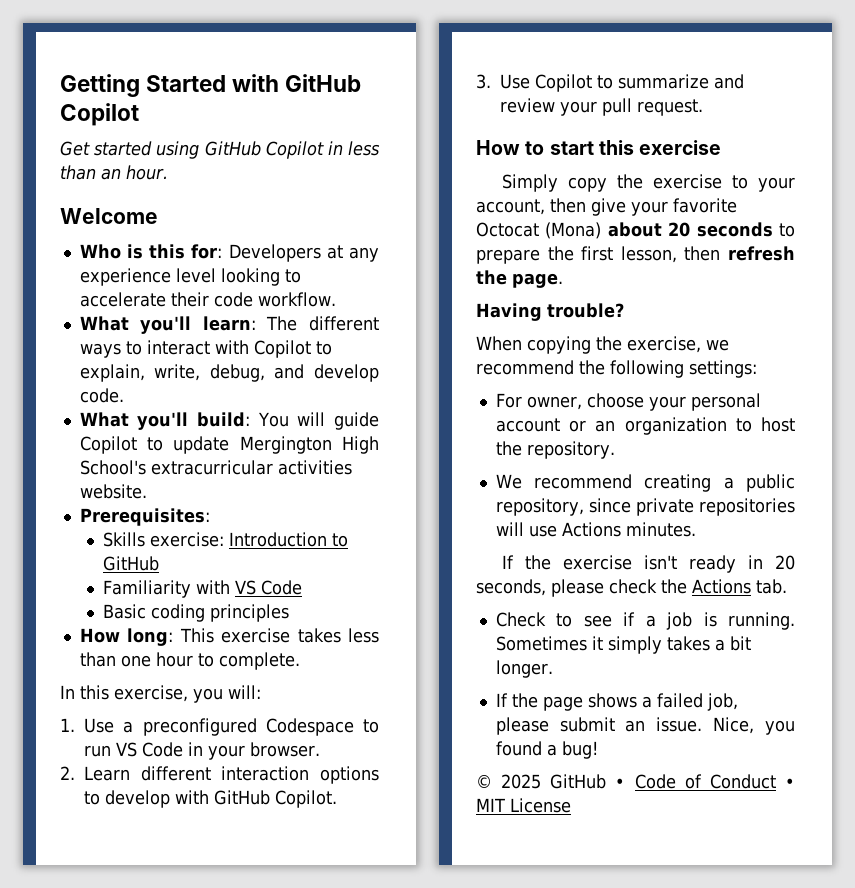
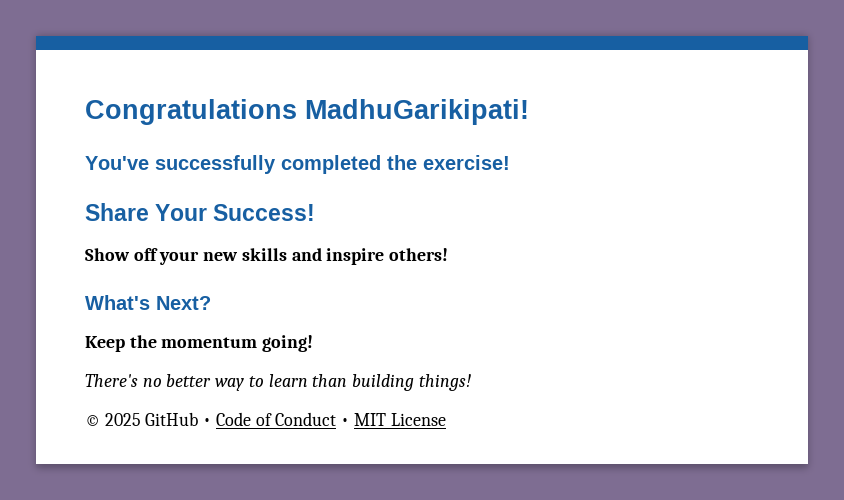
[60,74,362,97] [60,103,139,126] [60,141,380,159] [60,165,168,180] [60,208,158,224] [79,244,379,262] [79,268,301,286] [79,292,336,307] [79,316,379,334] [79,340,332,358] [79,364,379,382] [79,388,124,403] [79,412,379,430] [79,436,379,454] [79,460,352,475] [79,484,147,499] [79,508,210,526] [102,532,348,547] [102,556,159,571] [102,580,302,598] [102,604,289,622] [79,628,379,646] [79,652,300,670] [60,685,261,703] [60,718,379,736] [84,742,320,760] [60,766,379,784] [84,790,337,808] [476,74,744,92] [500,98,703,116] [476,140,722,155] [501,174,795,192] [476,198,737,216] [476,222,795,239] [476,246,795,264] [476,270,563,288] [476,303,624,321] [476,336,729,354] [476,360,757,378] [495,393,761,411] [495,417,795,435] [495,441,615,459] [495,474,795,492] [495,498,795,516] [495,522,696,537] [501,555,795,573] [476,579,787,597] [495,612,795,630] [495,636,751,654] [495,660,553,678] [495,693,738,711] [495,717,795,735] [495,741,598,759] Getting Started with GitHub Copilot // Get started using GitHub Copilot in less than an hour. // Welcome // Who is this for: Developers at any experience level looking to accelerate their code workflow. // What you'll learn: The different ways to interact with Copilot to explain, write, debug, and develop code. // What you'll build: You will guide Copilot to update Mergington High School's extracurricular activities website. // Prerequisites: // Skills exercise: Introduction to GitHub // Familiarity with VS Code // Basic coding principles // How long: This exercise takes less than one hour to complete. // In this exercise, you will: // 1. Use a preconfigured Codespace to run VS Code in your browser. // 2. Learn different interaction options to develop with GitHub Copilot. // 3. Use Copilot to summarize and review your pull request. // How to start this exercise // Simply copy the exercise to your account, then give your favorite Octocat (Mona) about 20 seconds to prepare the first lesson, then refresh the page. // Having trouble? // When copying the exercise, we recommend the following settings: // For owner, choose your personal account or an organization to host the repository. // We recommend creating a public repository, since private repositories will use Actions minutes. // If the exercise isn't ready in 20 seconds, please check the Actions tab. // Check to see if a job is running. Sometimes it simply takes a bit longer. // If the page shows a failed job, please submit an issue. Nice, you found a bug! -> [85,99,529,125] [85,155,510,174] [85,203,316,221] [85,248,449,265] [85,295,211,310] [85,335,314,352] [85,374,471,391] Congratulations MadhuGarikipati! // You've successfully completed the exercise! // Share Your Success! // Show off your new skills and inspire others! // What's Next? // Keep the momentum going! // There's no better way to learn than building things!

